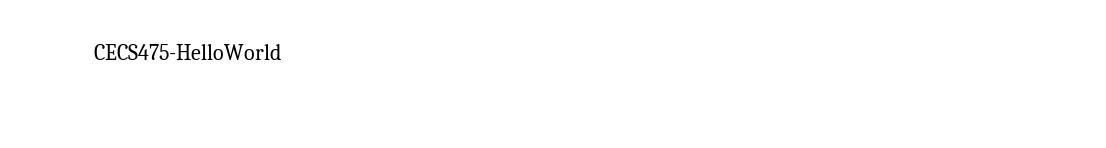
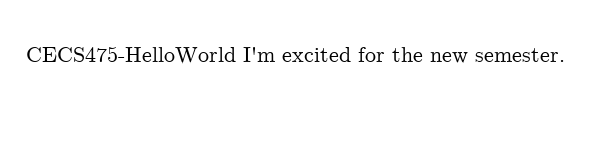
(281, 52) none -> [243,47,565,64] I'm excited for the new semester.

